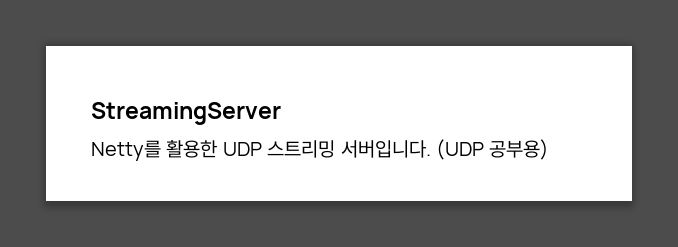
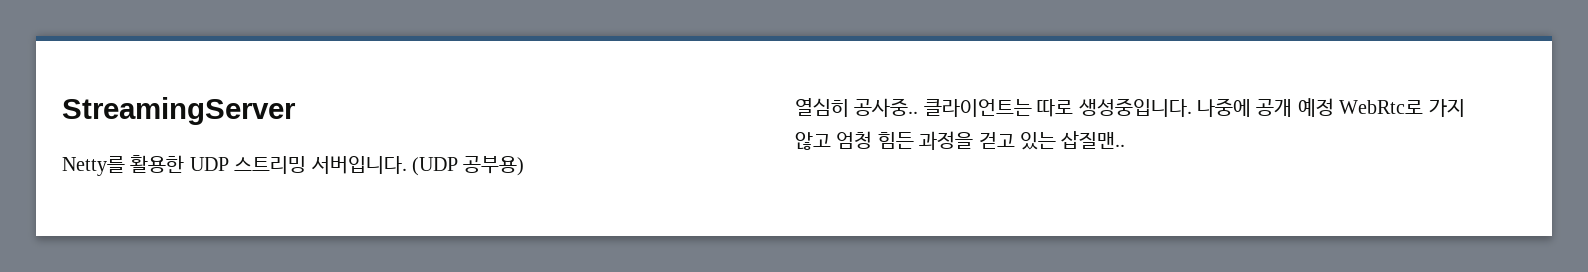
(550, 149) none -> [795,98,1465,117] [795,131,1126,150] // 열심히 공사중.. 클라이언트는 따로 생성중입니다. 나중에 공개 예정 WebRtc로 가지 않고 엄청 힘든 과정을 걷고 있는 삽질맨..

